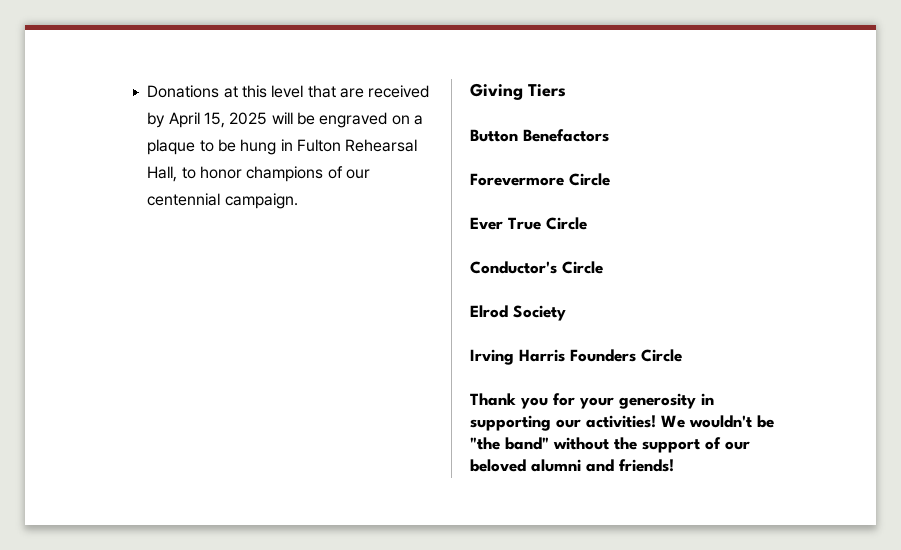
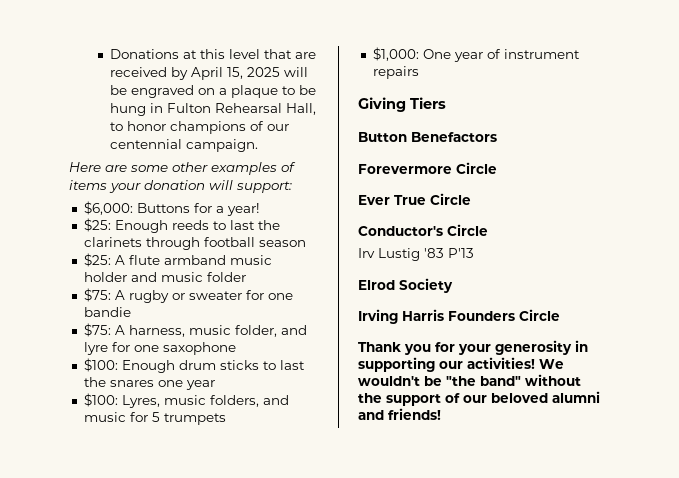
(298, 201) none -> [69,162,296,175] [69,180,292,193] [83,201,260,216] [83,218,280,233] [83,237,306,250] [83,253,272,267] [83,272,246,282] [83,288,293,303] [83,307,131,317] [83,323,307,337] [83,342,236,355] [83,358,305,373] [83,377,215,390] [83,393,289,408] [83,412,226,425] [372,47,580,62] [372,66,419,79] // Here are some other examples of items your donation will support: // $6,000: Buttons for a year! // $25: Enough reeds to last the clarinets through football season // $25: A flute armband music holder and music folder // $75: A rugby or sweater for one bandie // $75: A harness, music folder, and lyre for one saxophone // $100: Enough drum sticks to last the snares one year // $100: Lyres, music folders, and music for 5 trumpets // $1,000: One year of instrument repairs
(603, 267) none -> [358,248,474,261] // Irv Lustig '83 P'13

